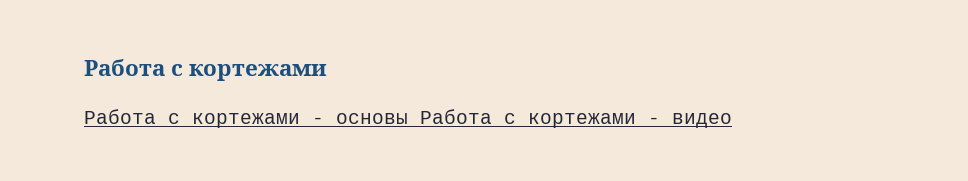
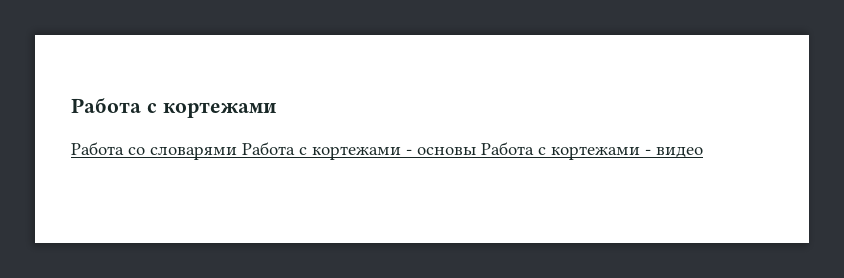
(156, 116) none -> [128,142,295,160] со словарями Работа

